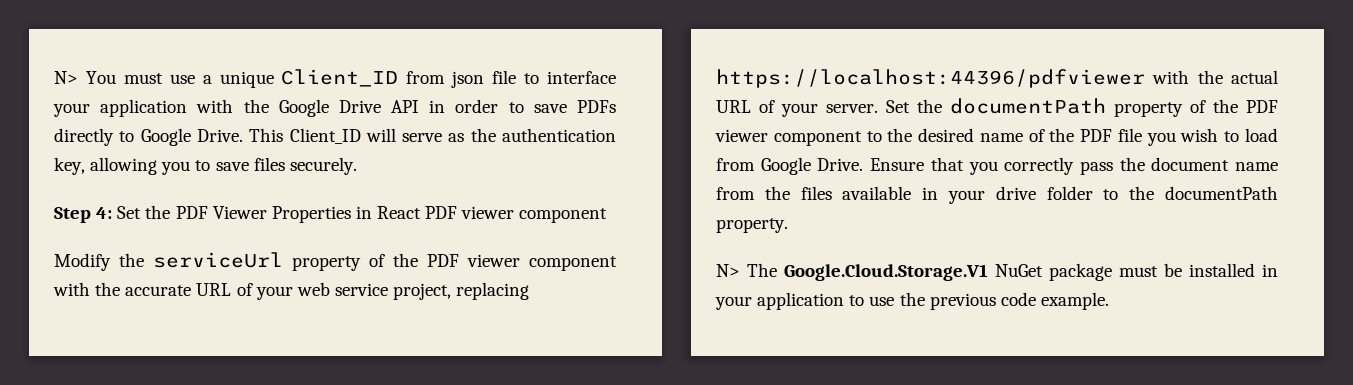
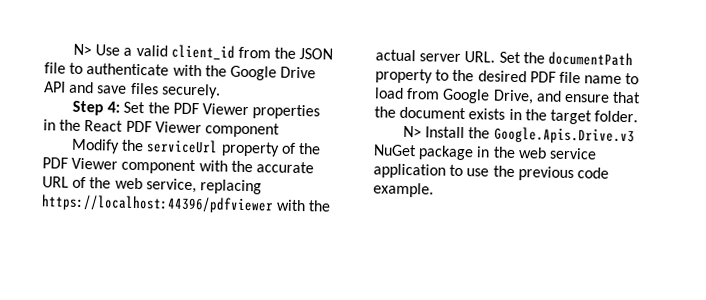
[54,69,616,88] [53,99,188,117] N> You must use a unique Client_ID from json file to interface your application -> [72,43,334,60] [44,62,170,76] N> Use a valid client_id from the JSON file to authenticate
[429,99,616,113] [54,128,617,146] [54,157,211,175] in order to save PDFs directly to Google Drive. This Client_ID will serve as the authentication key, allowing you to -> [69,81,95,94] and
[271,206,372,223] Properties in -> [252,104,321,120] [43,119,82,131] properties in the
[461,206,515,219] viewer -> [154,121,202,134] Viewer
[467,254,520,267] viewer -> [71,157,119,170] Viewer
[255,282,452,300] your web service project, -> [89,177,197,194] the web service,
[716,98,1278,117] [715,128,1278,146] [716,157,1278,175] [716,186,1278,204] [716,218,788,233] [716,263,1278,281] [715,296,752,310] URL of your server. Set the documentPath property of the PDF viewer component to the desired name of the PDF file you wish to load from Google Drive. Ensure that you correctly pass the document name from the files available in your drive folder to the documentPath property. // N> The Google.Cloud.Storage.V1 NuGet package must be installed in your -> [419,51,633,67] [375,68,640,85] [374,87,642,105] [374,106,639,125] [402,125,635,145] [373,144,597,161] server URL. Set the documentPath property to the desired PDF file name to load from Google Drive, and ensure that the document exists in the target folder. // N> Install the Google.Apis.Drive.v3 NuGet package in the web service

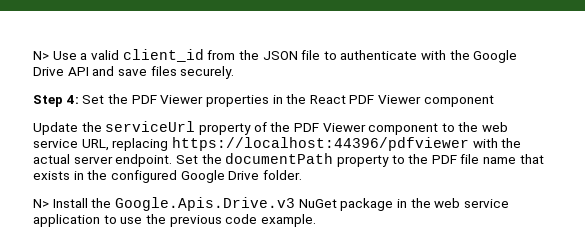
[70,138,120,154] Modify -> [33,122,78,135] Update
[198,160,314,174] [42,176,197,194] with the accurate URL of the web service, -> [441,122,509,132] [33,139,109,151] to the web service URL,
[464,51,496,63] URL. -> [115,154,173,167] endpoint.
[477,70,527,83] desired -> (429, 159) none
[625,73,640,85] [374,87,642,105] [374,106,592,125] to load from Google Drive, and ensure that the document exists in the target -> [519,154,544,164] [33,170,260,183] that exists in the configured Google Drive

